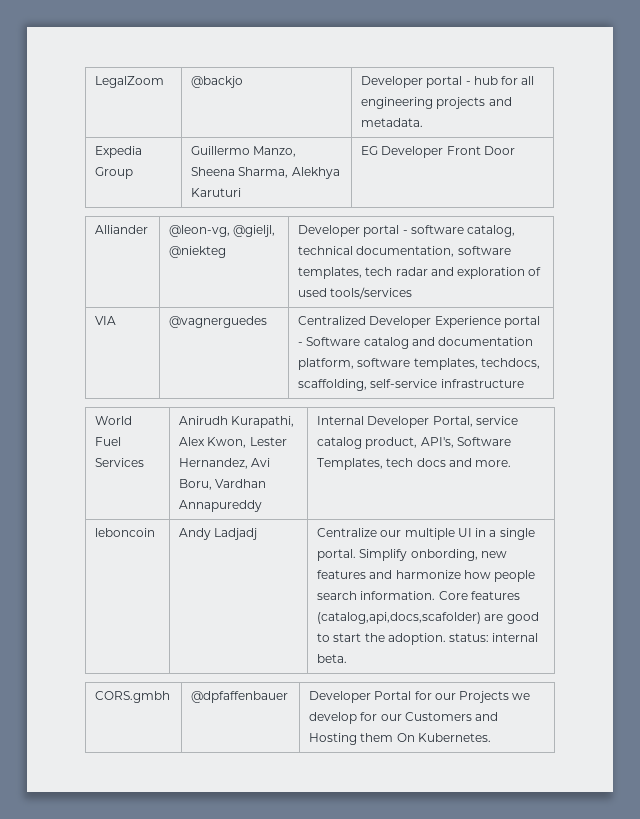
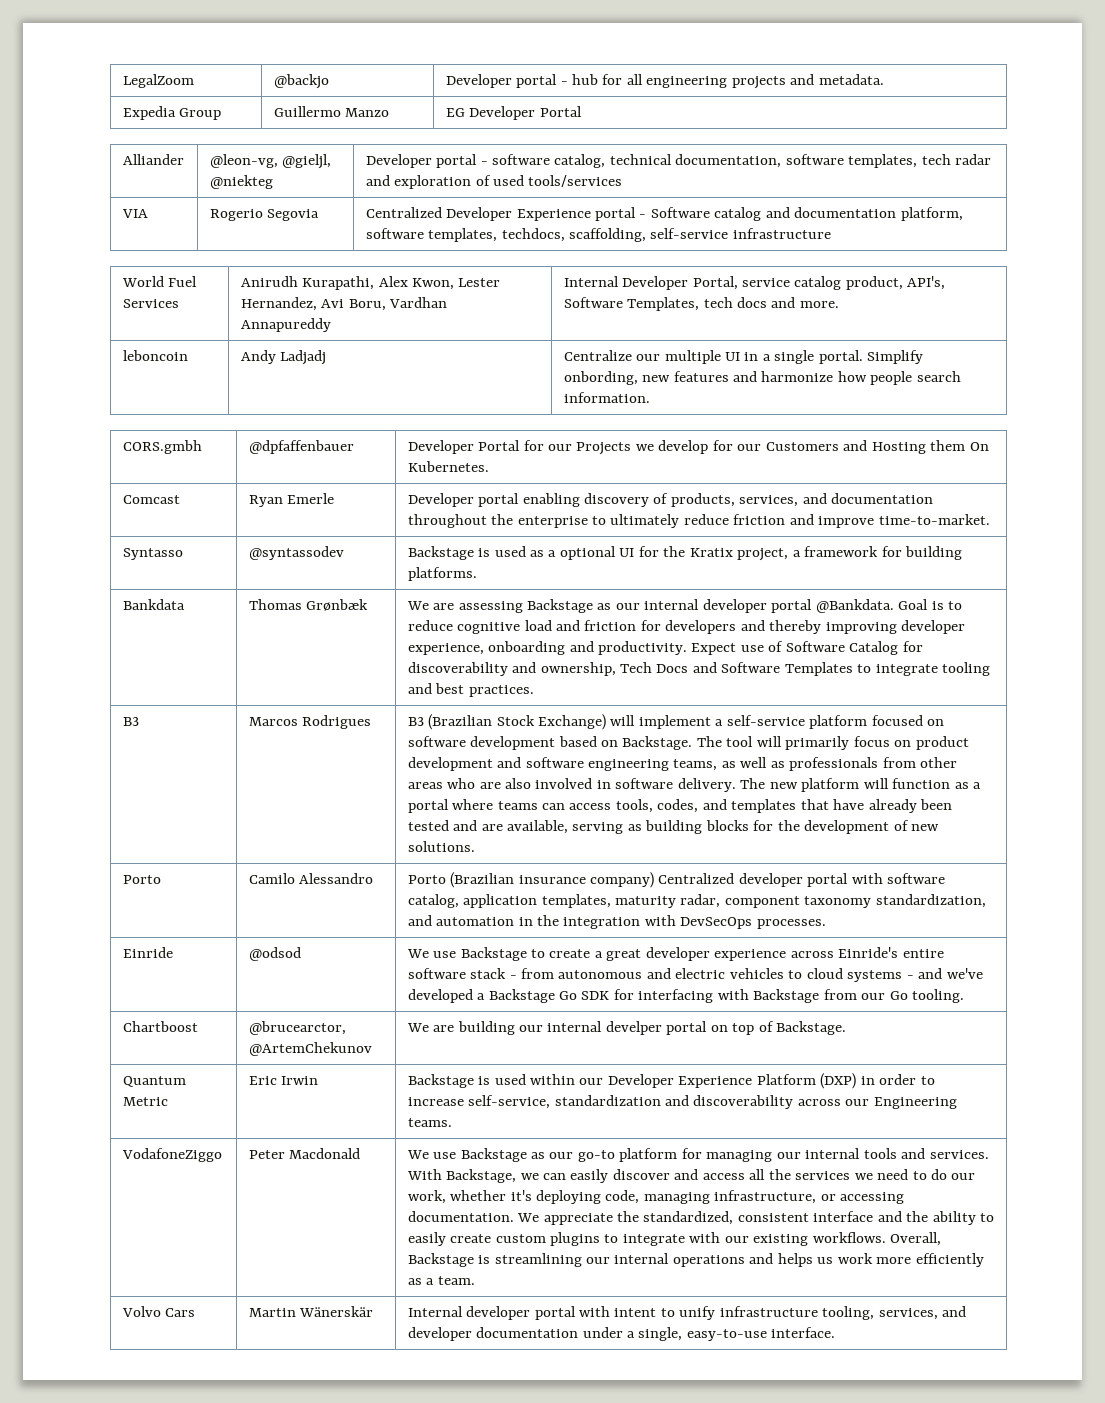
[253,146,297,157] [191,167,340,179] [191,188,242,197] Manzo, Sheena Sharma, Alekhya Karuturi -> [345,108,390,117] Manzo
[446,146,515,155] Front Door -> [539,106,582,117] Portal
[169,316,268,328] @vagnerguedes -> [209,209,320,221] Rogerio Segovia
[438,591,520,600] [317,612,539,624] [317,633,539,645] [317,654,348,663] Core features (catalog,api,docs,scafolder) are good to start the adoption. status: internal beta. -> (650, 397) none
(491, 737) none -> [122,495,180,504] [248,493,335,507] [407,493,934,507] [407,514,990,528] [122,548,183,560] [248,546,344,560] [407,546,963,561] [407,567,477,581] [122,599,185,610] [248,599,369,611] [406,599,963,613] [407,620,966,634] [407,641,923,655] [407,662,991,676] [407,683,534,697] [122,717,139,726] [248,715,372,729] [407,714,945,730] [407,736,969,750] [407,757,958,771] [407,778,982,792] [407,799,953,813] [407,820,940,834] [407,841,475,852] [122,875,161,884] [248,873,374,884] [407,872,946,888] [407,894,986,908] [407,915,826,929] [122,947,173,958] [248,947,301,961] [406,947,944,961] [407,968,983,982] [407,989,965,1003] [122,1021,198,1032] [248,1021,346,1035] [248,1042,372,1056] [406,1021,847,1035] [122,1076,186,1087] [122,1097,168,1106] [248,1076,319,1085] [407,1073,935,1089] [407,1095,957,1109] [407,1118,452,1127] [121,1148,222,1162] [248,1148,361,1159] [406,1148,989,1162] [406,1169,976,1183] [407,1190,905,1204] [407,1211,995,1225] [407,1232,942,1246] [407,1253,984,1267] [407,1276,475,1285] [121,1306,196,1317] [248,1306,374,1317] [407,1306,967,1320] [407,1327,836,1341] // Comcast | Ryan Emerle | Developer portal enabling discovery of products, services, and documentation throughout the enterprise to ultimately reduce friction and improve time-to-market. // Syntasso | @syntassodev | Backstage is used as a optional UI for the Kratix project, a framework for building platforms. // Bankdata | Thomas Grønbæk | We are assessing Backstage as our internal developer portal @Bankdata. Goal is to reduce cognitive load and friction for developers and thereby improving developer experience, onboarding and productivity. Expect use of Software Catalog for discoverability and ownership, Tech Docs and Software Templates to integrate tooling and best practices. // B3 | Marcos Rodrigues | B3 (Brazilian Stock Exchange) will implement a self-service platform focused on software development based on Backstage. The tool will primarily focus on product development and software engineering teams, as well as professionals from other areas who are also involved in software delivery. The new platform will function as a portal where teams can access tools, codes, and templates that have already been tested and are available, serving as building blocks for the development of new solutions. // Porto | Camilo Alessandro | Porto (Brazilian insurance company) Centralized developer portal with software catalog, application templates, maturity radar, component taxonomy standardization, and automation in the integration with DevSecOps processes. // Einride | @odsod | We use Backstage to create a great developer experience across Einride's entire software stack - from autonomous and electric vehicles to cloud systems - and we've developed a Backstage Go SDK for interfacing with Backstage from our Go tooling. // Chartboost | @brucearctor, @ArtemChekunov | We are building our internal develper portal on top of Backstage. // Quantum Metric | Eric Irwin | Backstage is used within our Developer Experience Platform (DXP) in order to increase self-service, standardization and discoverability across our Engineering teams. // VodafoneZiggo | Peter Macdonald | We use Backstage as our go-to platform for managing our internal tools and services. With Backstage, we can easily discover and access all the services we need to do our work, whether it's deploying code, managing infrastructure, or accessing documentation. We appreciate the standardized, consistent interface and the ability to easily create custom plugins to integrate with our existing workflows. Overall, Backstage is streamlining our internal operations and helps us work more efficiently as a team. // Volvo Cars | Martin Wänerskär | Internal developer portal with intent to unify infrastructure tooling, services, and developer documentation under a single, easy-to-use interface.

